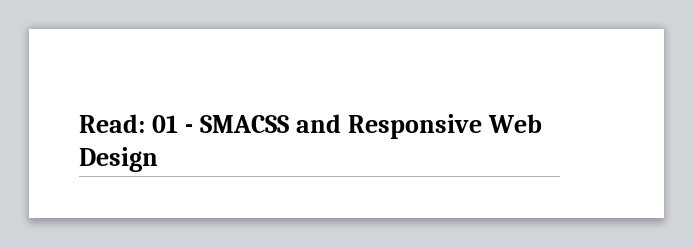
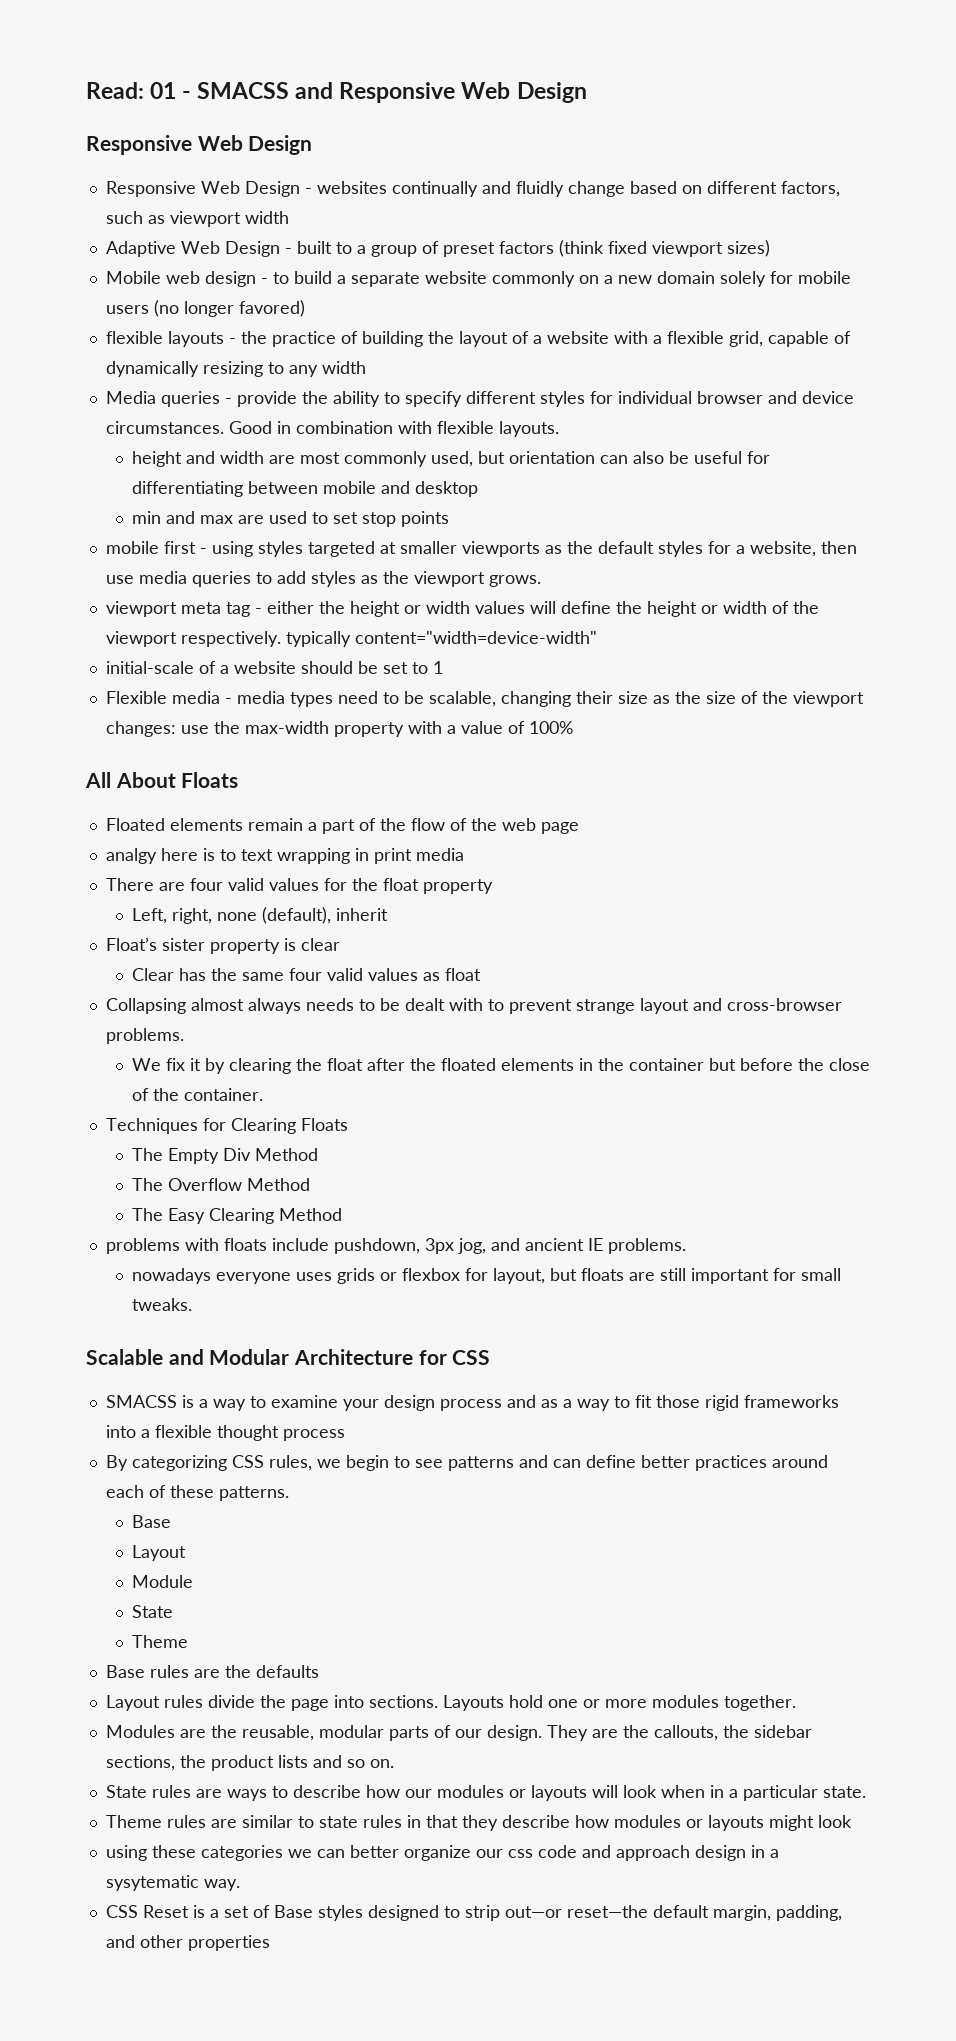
(158, 159) none -> [86,135,313,155] [105,181,840,197] [105,211,289,227] [105,240,770,257] [105,271,851,287] [105,300,305,317] [105,331,851,347] [105,361,366,377] [105,391,854,407] [105,421,559,437] [131,451,770,467] [131,481,478,497] [131,511,449,527] [105,541,857,557] [105,571,541,587] [105,601,819,617] [105,631,597,647] [105,661,443,674] [105,691,864,707] [105,721,573,737] [85,772,239,788] [105,818,579,834] [105,848,464,864] [105,878,493,894] [131,907,388,924] [105,937,340,954] [131,968,481,981] [105,998,842,1014] [105,1028,184,1044] [131,1058,870,1074] [131,1088,263,1101] [105,1118,348,1134] [131,1148,318,1164] [131,1178,310,1191] [131,1208,342,1224] [105,1238,686,1254] [131,1268,841,1284] [131,1298,192,1311] [86,1349,491,1365] [105,1395,839,1411] [105,1425,345,1441] [105,1455,828,1471] [105,1485,289,1501] [131,1515,171,1528] [131,1545,186,1561] [131,1575,193,1588] [131,1605,173,1618] [131,1635,188,1648] [105,1665,319,1678] [105,1695,796,1711] [105,1725,812,1741] [105,1755,394,1771] [105,1785,866,1801] [105,1815,852,1831] [105,1845,779,1861] [105,1875,240,1891] [105,1905,842,1921] [105,1935,270,1951] // Responsive Web Design // Responsive Web Design - websites continually and fluidly change based on different factors, such as viewport width // Adaptive Web Design - built to a group of preset factors (think fixed viewport sizes) // Mobile web design - to build a separate website commonly on a new domain solely for mobile users (no longer favored) // flexible layouts - the practice of building the layout of a website with a flexible grid, capable of dynamically resizing to any width // Media queries - provide the ability to specify different styles for individual browser and device circumstances. Good in combination with flexible layouts. // height and width are most commonly used, but orientation can also be useful for differentiating between mobile and desktop // min and max are used to set stop points // mobile first - using styles targeted at smaller viewports as the default styles for a website, then use media queries to add styles as the viewport grows. // viewport meta tag - either the height or width values will define the height or width of the viewport respectively. typically content="width=device-width" // initial-scale of a website should be set to 1 // Flexible media - media types need to be scalable, changing their size as the size of the viewport changes: use the max-width property with a value of 100% // All About Floats // Floated elements remain a part of the flow of the web page // analgy here is to text wrapping in print media // There are four valid values for the float property // Left, right, none (default), inherit // Float’s sister property is clear // Clear has the same four valid values as float // Collapsing almost always needs to be dealt with to prevent strange layout and cross-browser problems. // We fix it by clearing the float after the floated elements in the container but before the close of the container. // Techniques for Clearing Floats // The Empty Div Method // The Overflow Method // The Easy Clearing Method // problems with floats include pushdown, 3px jog, and ancient IE problems. // nowadays everyone uses grids or flexbox for layout, but floats are still important for small tweaks. // Scalable and Modular Architecture for CSS // SMACSS is a way to examine your design process and as a way to fit those rigid frameworks into a flexible thought process // By categorizing CSS rules, we begin to see patterns and can define better practices around each of these patterns. // Base // Layout // Module // State // Theme // Base rules are the defaults // Layout rules divide the page into sections. Layouts hold one or more modules together. // Modules are the reusable, modular parts of our design. They are the callouts, the sidebar sections, the product lists and so on. // State rules are ways to describe how our modules or layouts will look when in a particular state. // Theme rules are similar to state rules in that they describe how modules or layouts might look // using these categories we can better organize our css code and approach design in a sysytematic way. // CSS Reset is a set of Base styles designed to strip out—or reset—the default margin, padding, and other properties

